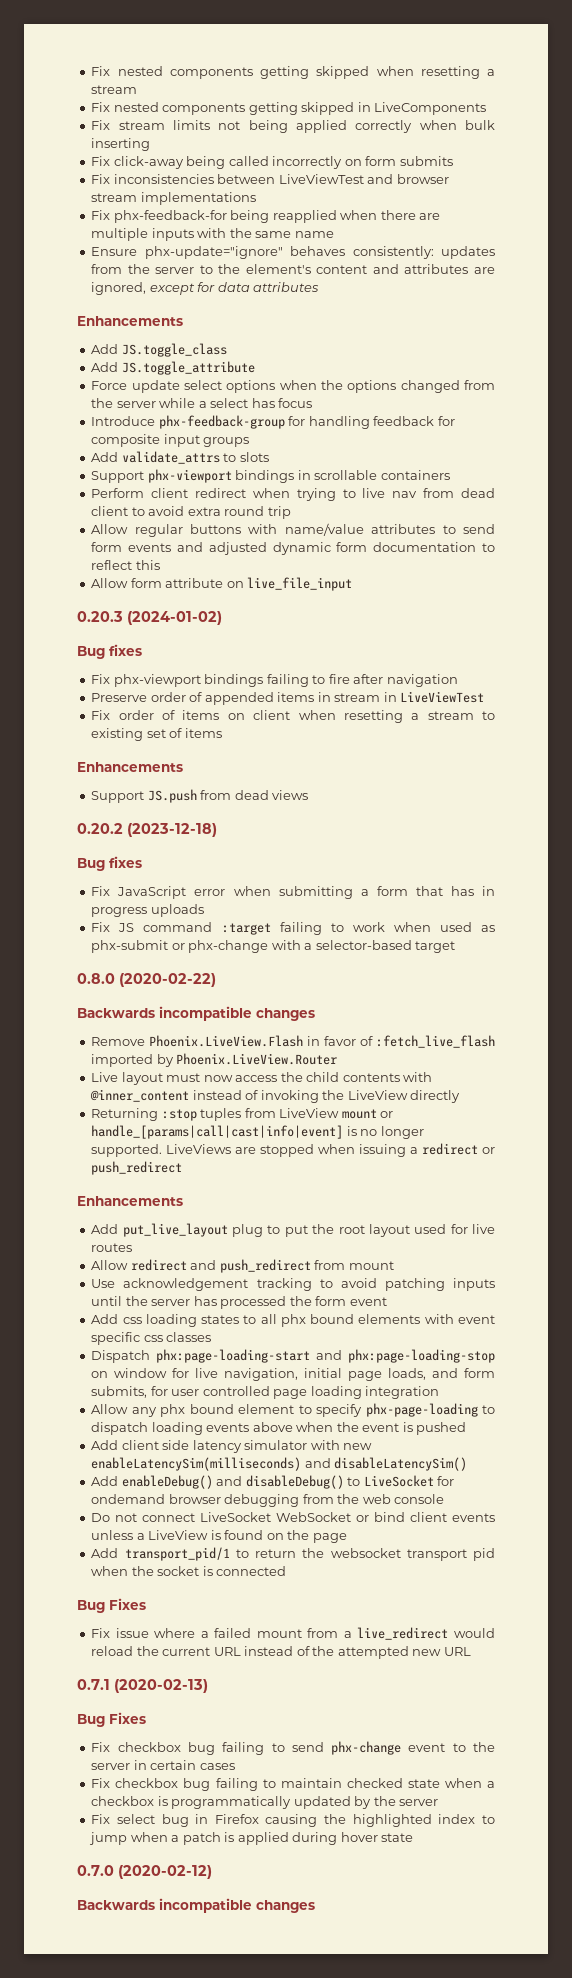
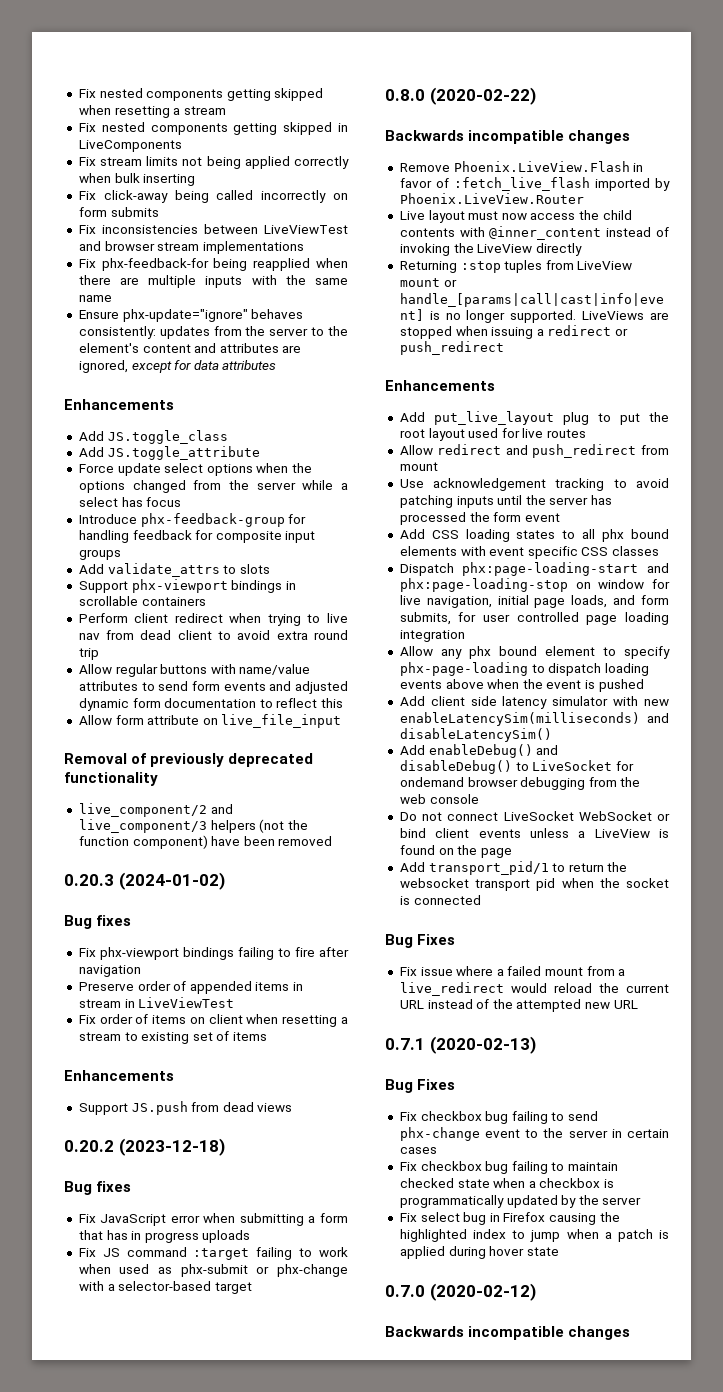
(353, 584) none -> [64,753,314,767] [64,772,158,786] [78,803,233,817] [78,819,308,833] [78,835,333,849] // Removal of previously deprecated functionality // live_component/2 and live_component/3 helpers (not the function component) have been removed
[122,1317,142,1324] css -> [431,530,459,539] CSS
[143,1335,163,1342] css -> [581,547,609,556] CSS

